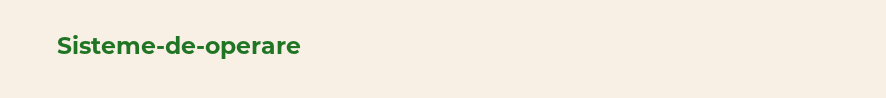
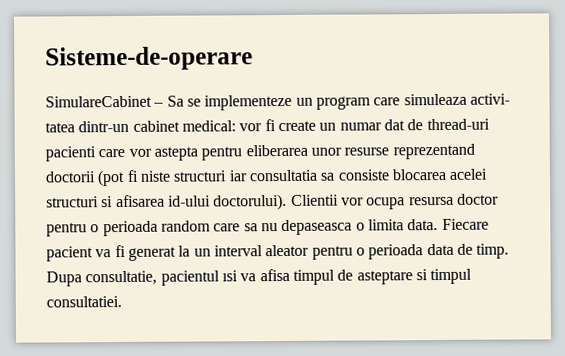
(301, 47) none -> [45,93,510,111] [45,118,490,133] [45,143,475,162] [45,168,489,187] [46,193,499,211] [46,218,489,237] [46,243,510,262] [46,268,473,287] [46,296,122,308] // SimulareCabinet – Sa se implementeze un program care simuleaza activi- tatea dintr-un cabinet medical: vor fi create un numar dat de thread-uri pacienti care vor astepta pentru eliberarea unor resurse reprezentand doctorii (pot fi niste structuri iar consultatia sa consiste blocarea acelei structuri si afisarea id-ului doctorului). Clientii vor ocupa resursa doctor pentru o perioada random care sa nu depaseasca o limita data. Fiecare pacient va fi generat la un interval aleator pentru o perioada data de timp. Dupa consultatie, pacientul ısi va afisa timpul de asteptare si timpul consultatiei.

